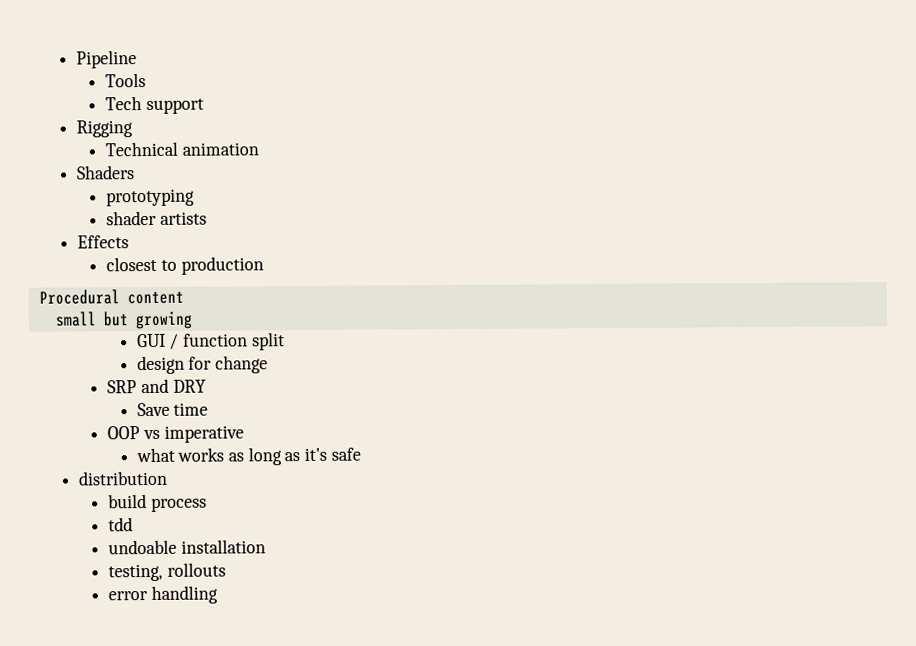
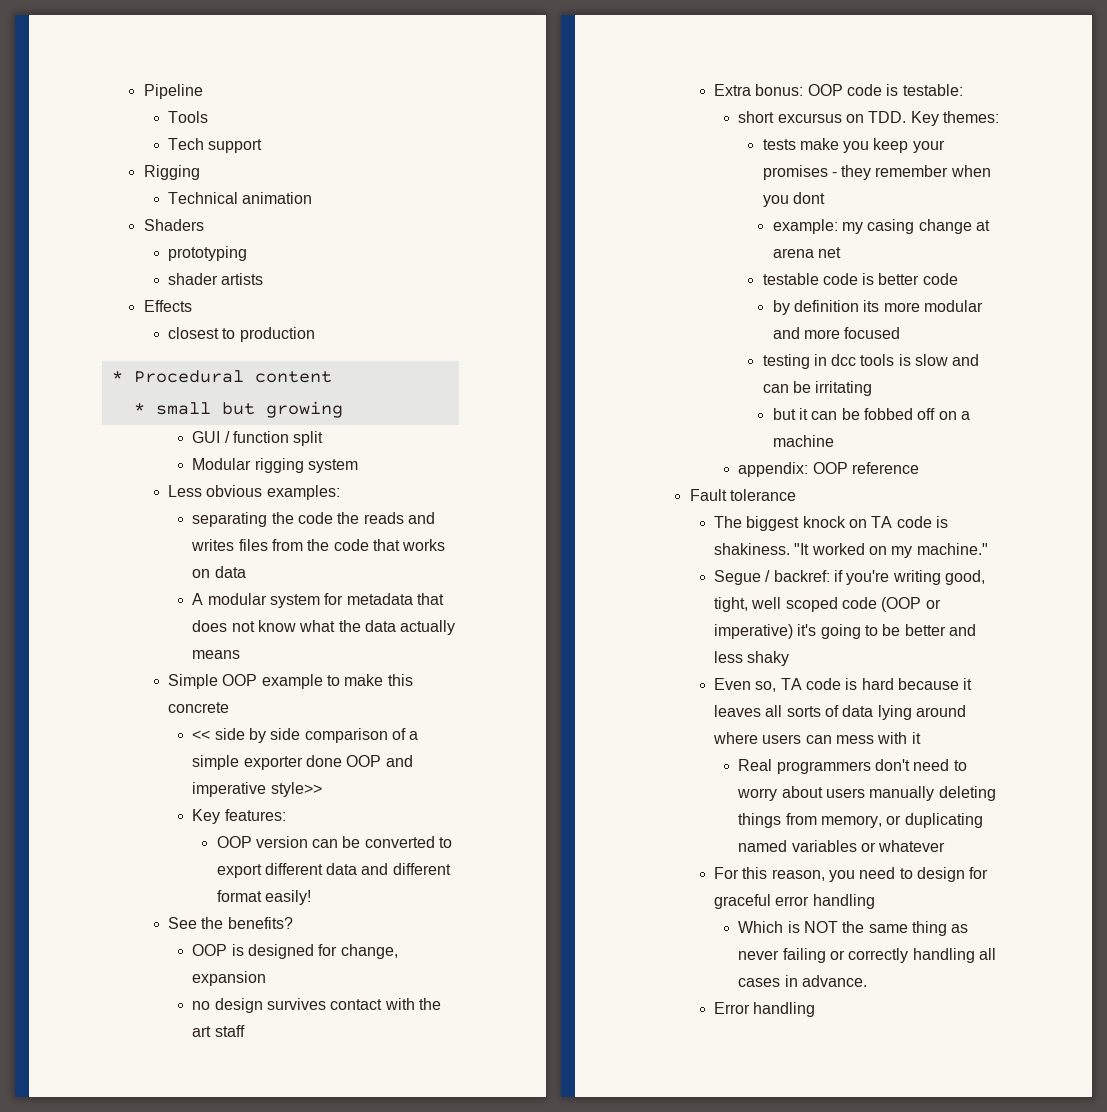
(264, 265) none -> [111,371,123,382] *
(184, 298) none -> [133,403,145,414] *
[136,355,269,375] [107,378,206,394] [136,402,209,417] [107,425,244,443] [135,447,361,466] [77,470,168,486] [108,494,207,512] [108,517,134,532] [108,539,266,555] [108,562,226,582] [108,591,149,601] design for change // SRP and DRY // Save time // OOP vs imperative // what works as long as it's safe // distribution // build process // tdd // undoable installation // testing, rollouts // error -> [192,458,358,473] [168,485,340,500] [192,512,435,527] [191,539,446,551] [192,566,246,578] [192,593,444,608] [192,620,456,635] [192,650,241,659] [168,674,413,689] [168,702,230,713] [192,728,419,743] [192,755,413,770] [192,782,322,797] [192,809,286,824] [216,836,453,848] [216,863,451,878] [216,890,311,905] [168,917,293,929] [192,944,398,959] [192,971,267,986] [192,998,441,1013] [192,1025,245,1037] [714,84,963,96] [738,111,999,126] [762,138,945,153] [762,165,991,180] [762,192,825,207] [772,219,990,234] [772,247,842,258] [762,273,958,285] [772,300,983,315] [772,327,901,339] [762,354,980,369] [762,381,873,396] [772,408,970,420] [772,435,834,447] [738,462,919,477] [689,489,797,501] [714,516,948,531] [714,543,988,558] [714,570,985,585] [714,597,941,612] [714,624,976,639] [714,651,790,666] [714,678,973,692] [714,705,966,720] [713,732,921,744] [738,759,967,774] [737,786,996,801] [738,813,983,828] [738,840,946,852] [714,867,989,882] [714,894,875,909] [738,921,969,936] [738,948,996,963] [738,975,867,987] [714,1002,751,1014] Modular rigging system // Less obvious examples: // separating the code the reads and writes files from the code that works on data // A modular system for metadata that does not know what the data actually means // Simple OOP example to make this concrete // << side by side comparison of a simple exporter done OOP and imperative style>> // Key features: // OOP version can be converted to export different data and different format easily! // See the benefits? // OOP is designed for change, expansion // no design survives contact with the art staff // Extra bonus: OOP code is testable: // short excursus on TDD. Key themes: // tests make you keep your promises - they remember when you dont // example: my casing change at arena net // testable code is better code // by definition its more modular and more focused // testing in dcc tools is slow and can be irritating // but it can be fobbed off on a machine // appendix: OOP reference // Fault tolerance // The biggest knock on TA code is shakiness. "It worked on my machine." // Segue / backref: if you're writing good, tight, well scoped code (OOP or imperative) it's going to be better and less shaky // Even so, TA code is hard because it leaves all sorts of data lying around where users can mess with it // Real programmers don't need to worry about users manually deleting things from memory, or duplicating named variables or whatever // For this reason, you need to design for graceful error handling // Which is NOT the same thing as never failing or correctly handling all cases in advance. // Error

